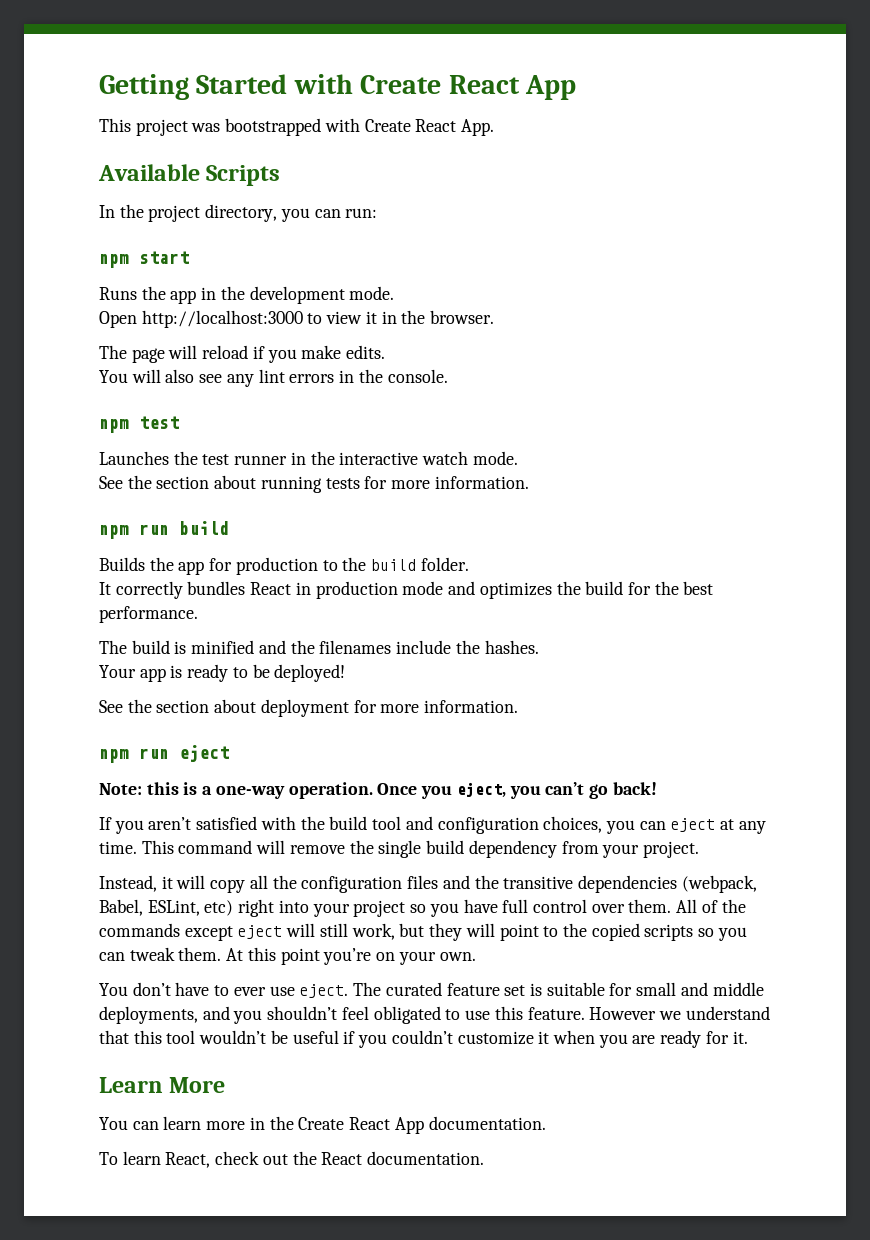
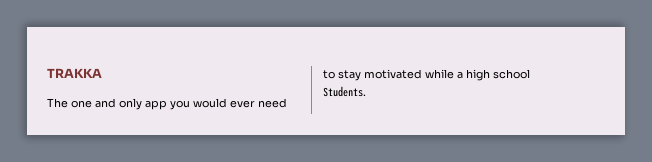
[99,74,577,100] [99,118,495,136] [98,164,281,186] [99,204,378,222] [99,251,189,268] [99,286,395,304] [99,310,495,328] [99,345,386,363] [99,369,448,387] [99,416,179,433] [99,451,518,465] [99,475,529,493] [99,521,229,539] [99,557,469,575] [99,581,714,599] [99,606,198,623] [99,640,539,654] [99,664,346,682] [99,699,519,717] [99,745,229,763] [99,782,657,799] [99,816,766,834] [99,840,699,858] [99,875,757,893] [99,899,746,917] [99,923,747,941] [99,947,476,965] [99,982,764,998] [99,1006,770,1024] [99,1030,748,1048] [99,1077,226,1093] [99,1116,546,1134] [99,1151,485,1168] Getting Started with Create React App // This project was bootstrapped with Create React App. // Available Scripts // In the project directory, you can run: // npm start // Runs the app in the development mode. // Open http://localhost:3000 to view it in the browser. // The page will reload if you make edits. // You will also see any lint errors in the console. // npm test // Launches the test runner in the interactive watch mode. // See the section about running tests for more information. // npm run build // Builds the app for production to the build folder. // It correctly bundles React in production mode and optimizes the build for the best performance. // The build is minified and the filenames include the hashes. // Your app is ready to be deployed! // See the section about deployment for more information. // npm run eject // Note: this is a one-way operation. Once you eject, you can’t go back! // If you aren’t satisfied with the build tool and configuration choices, you can eject at any time. This command will remove the single build dependency from your project. // Instead, it will copy all the configuration files and the transitive dependencies (webpack, Babel, ESLint, etc) right into your project so you have full control over them. All of the commands except eject will still work, but they will point to the copied scripts so you can tweak them. At this point you’re on your own. // You don’t have to ever use eject. The curated feature set is suitable for small and middle deployments, and you shouldn’t feel obligated to use this feature. However we understand that this tool wouldn’t be useful if you couldn’t customize it when you are ready for it. // Learn More // You can learn more in the Create React App documentation. // To learn React, check out the React documentation. -> [47,68,102,78] [47,98,287,110] [323,69,530,81] [323,86,366,97] TRAKKA // The one and only app you would ever need to stay motivated while a high school Students.

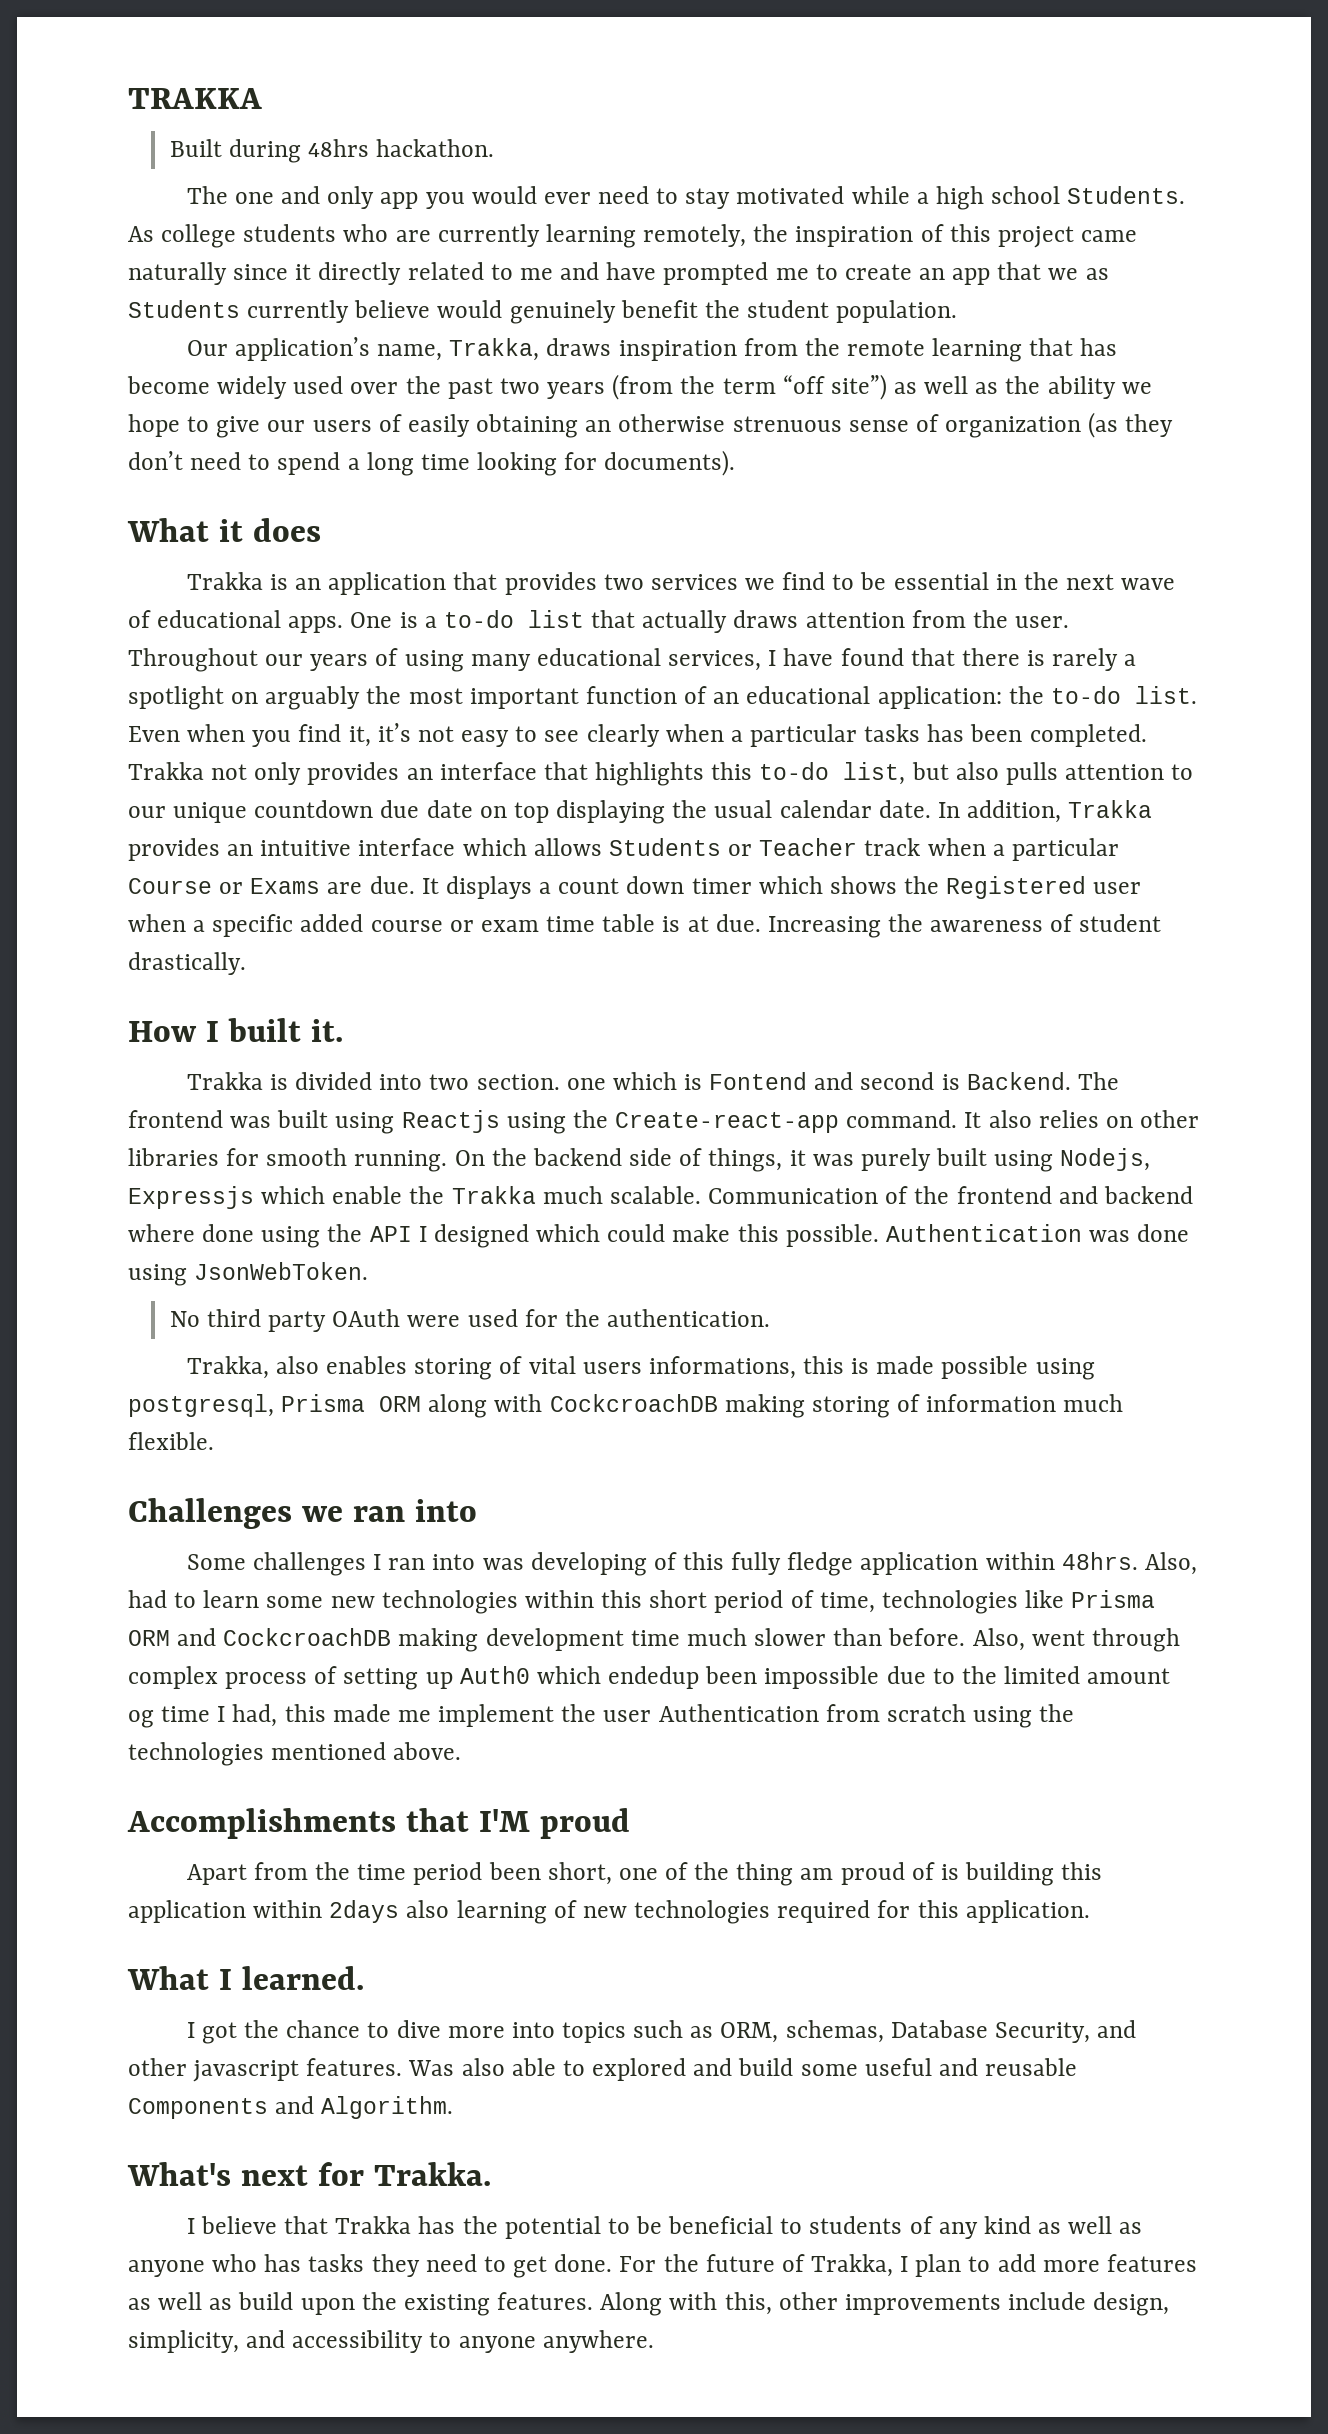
(102, 73) none -> [169,139,495,163] // Built during 48hrs hackathon.
(366, 91) none -> [128,224,1138,248] [128,262,1109,285] [128,300,958,324] [186,337,1118,362] [127,374,1152,400] [128,412,1174,438] [128,450,736,476] [127,518,321,542] [186,572,1176,595] [128,610,1070,633] [128,648,1137,672] [128,686,1197,710] [128,723,1147,747] [128,762,1194,786] [128,800,1153,824] [128,838,1119,861] [128,876,1142,899] [128,914,1162,938] [128,952,246,975] [128,1018,343,1042] [186,1072,1119,1090] [128,1110,1200,1134] [128,1148,1151,1172] [128,1186,1193,1209] [128,1224,1190,1248] [128,1262,369,1286] [169,1309,771,1332] [186,1356,1095,1380] [128,1394,1124,1418] [128,1432,214,1450] [128,1498,477,1529] [186,1552,1197,1576] [128,1590,1156,1614] [128,1628,1180,1652] [128,1666,1171,1690] [128,1704,1075,1728] [128,1742,462,1766] [127,1808,630,1839] [186,1862,1103,1886] [128,1900,1090,1924] [127,1966,364,1990] [186,2020,1137,2044] [128,2058,1078,2082] [128,2096,454,2119] [127,2162,491,2186] [186,2216,1143,2239] [128,2254,1197,2278] [128,2292,1170,2316] [128,2330,654,2353] As college students who are currently learning remotely, the inspiration of this project came naturally since it directly related to me and have prompted me to create an app that we as Students currently believe would genuinely benefit the student population. // Our application’s name, Trakka, draws inspiration from the remote learning that has become widely used over the past two years (from the term “off site”) as well as the ability we hope to give our users of easily obtaining an otherwise strenuous sense of organization (as they don’t need to spend a long time looking for documents). // What it does // Trakka is an application that provides two services we find to be essential in the next wave of educational apps. One is a to-do list that actually draws attention from the user. Throughout our years of using many educational services, I have found that there is rarely a spotlight on arguably the most important function of an educational application: the to-do list. Even when you find it, it’s not easy to see clearly when a particular tasks has been completed. Trakka not only provides an interface that highlights this to-do list, but also pulls attention to our unique countdown due date on top displaying the usual calendar date. In addition, Trakka provides an intuitive interface which allows Students or Teacher track when a particular Course or Exams are due. It displays a count down timer which shows the Registered user when a specific added course or exam time table is at due. Increasing the awareness of student drastically. // How I built it. // Trakka is divided into two section. one which is Fontend and second is Backend. The frontend was built using Reactjs using the Create-react-app command. It also relies on other libraries for smooth running. On the backend side of things, it was purely built using Nodejs, Expressjs which enable the Trakka much scalable. Communication of the frontend and backend where done using the API I designed which could make this possible. Authentication was done using JsonWebToken. // No third party OAuth were used for the authentication. // Trakka, also enables storing of vital users informations, this is made possible using postgresql, Prisma ORM along with CockcroachDB making storing of information much flexible. // Challenges we ran into // Some challenges I ran into was developing of this fully fledge application within 48hrs. Also, had to learn some new technologies within this short period of time, technologies like Prisma ORM and CockcroachDB making development time much slower than before. Also, went through complex process of setting up Auth0 which endedup been impossible due to the limited amount og time I had, this made me implement the user Authentication from scratch using the technologies mentioned above. // Accomplishments that I'M proud // Apart from the time period been short, one of the thing am proud of is building this application within 2days also learning of new technologies required for this application. // What I learned. // I got the chance to dive more into topics such as ORM, schemas, Database Security, and other javascript features. Was also able to explored and build some useful and reusable Components and Algorithm. // What's next for Trakka. // I believe that Trakka has the potential to be beneficial to students of any kind as well as anyone who has tasks they need to get done. For the future of Trakka, I plan to add more features as well as build upon the existing features. Along with this, other improvements include design, simplicity, and accessibility to anyone anywhere.

